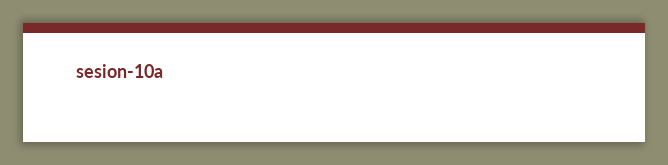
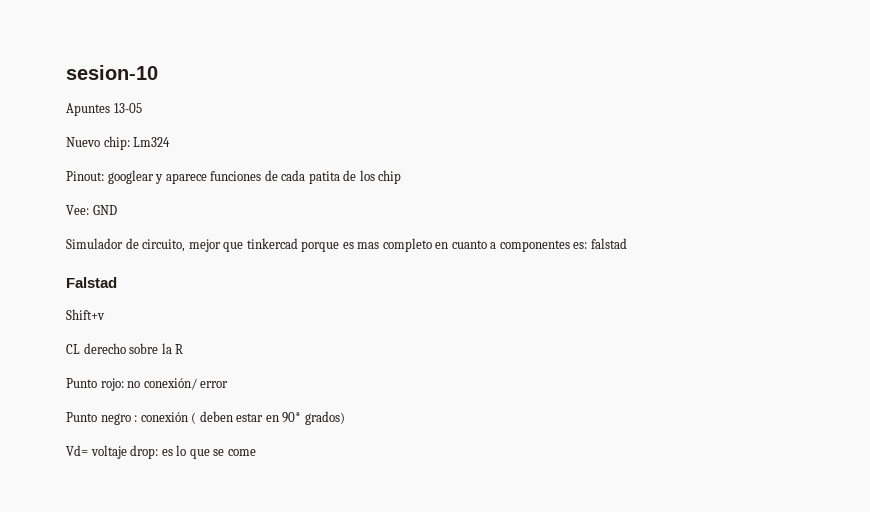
[76,64,163,78] sesion-10a -> [66,65,158,80] [66,103,142,116] [66,136,171,150] [66,170,402,184] [66,205,117,215] [66,238,627,252] [66,277,117,288] [66,309,105,320] [66,343,184,354] [66,378,229,391] [66,411,345,425] [66,445,256,459] sesion-10 // Apuntes 13-05 // Nuevo chip: Lm324 // Pinout: googlear y aparece funciones de cada patita de los chip // Vee: GND // Simulador de circuito, mejor que tinkercad porque es mas completo en cuanto a componentes es: falstad // Falstad // Shift+v // CL derecho sobre la R // Punto rojo: no conexión/ error // Punto negro : conexión ( deben estar en 90* grados) // Vd= voltaje drop: es lo que se come

